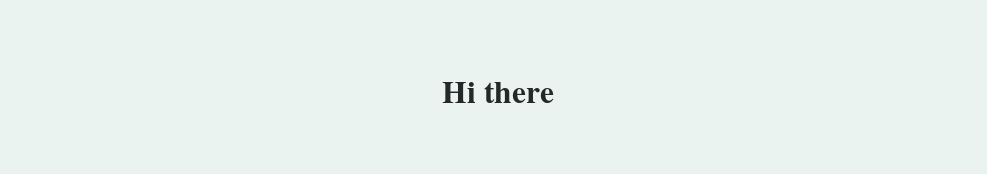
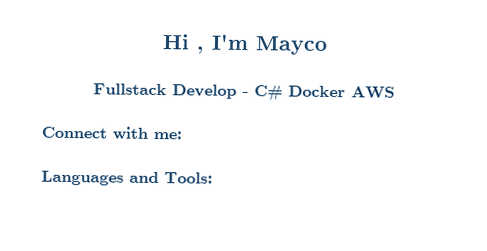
[484,82,555,103] there -> [195,34,328,55] [93,83,395,102] [41,126,182,140] [41,170,213,186] , I'm Mayco // Fullstack Develop - C# Docker AWS // Connect with me: // Languages and Tools:

